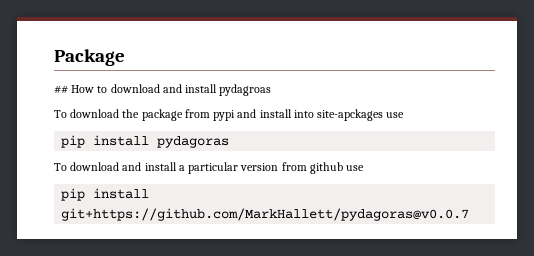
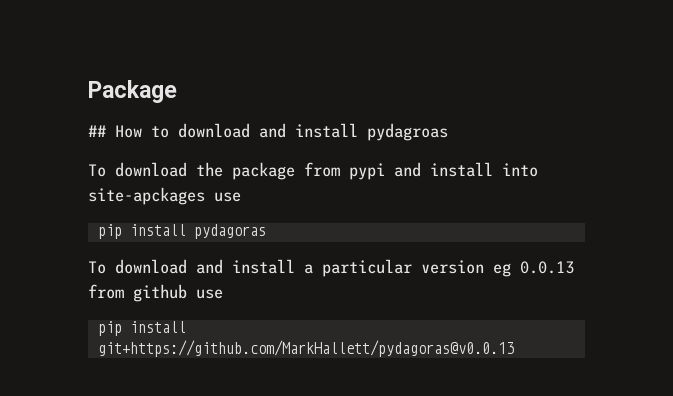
(279, 167) none -> [493,261,574,277] eg 0.0.13
[61,208,470,221] git+https://github.com/MarkHallett/pydagoras@v0.0.7 -> [97,340,514,357] git+https://github.com/MarkHallett/pydagoras@v0.0.13

